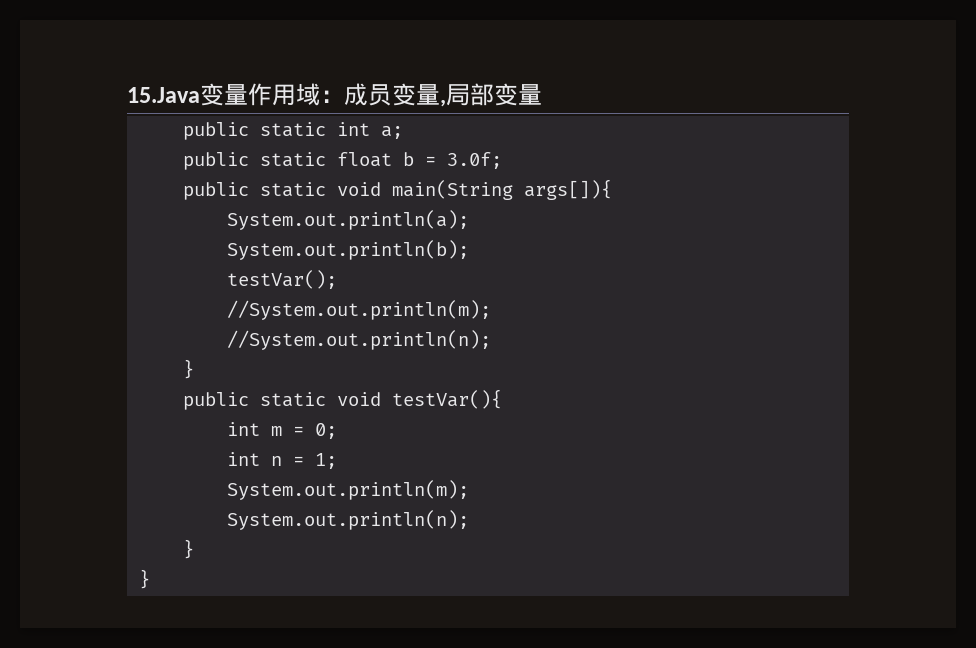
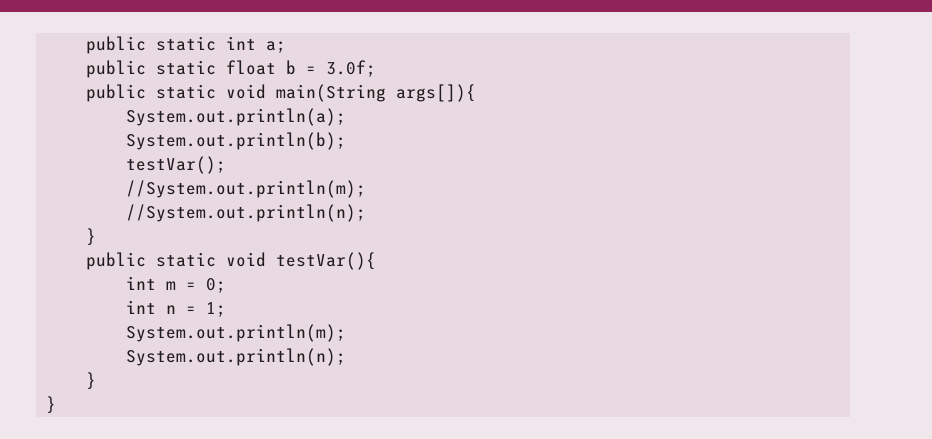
[127,83,542,107] 15.Java变量作用域：成员变量,局部变量 // -> (85, 45) none

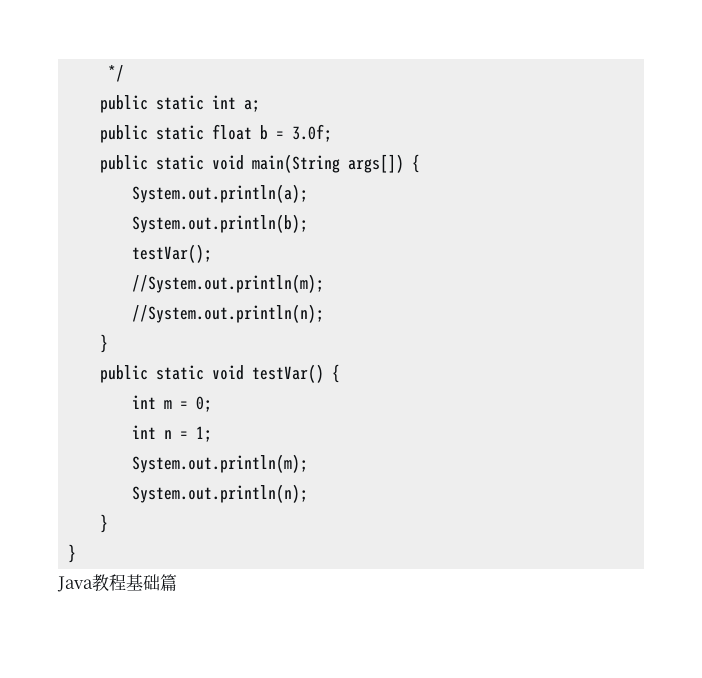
(85, 45) none -> [108,65,125,82] */ //
[395,84,476,102] args[]){ -> [348,154,421,173] args[]) {
[275,252,376,270] testVar(){ -> [252,364,341,383] testVar() {
(56, 405) none -> [57,574,177,592] // Java教程基础篇

